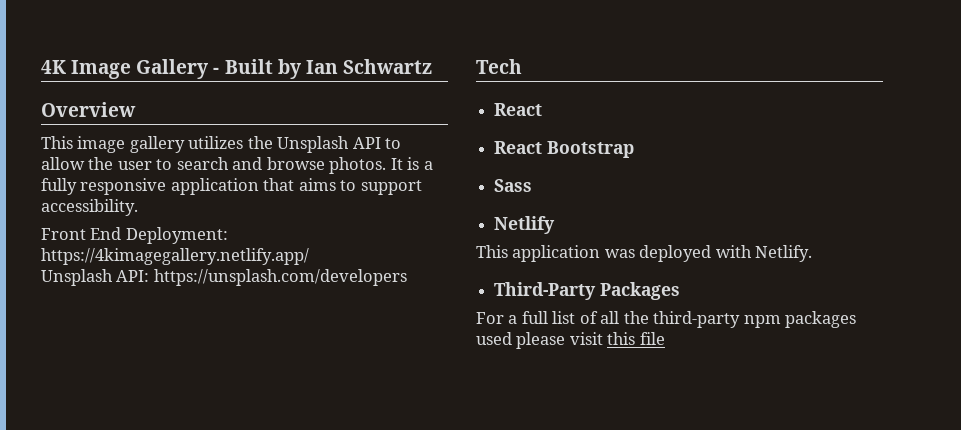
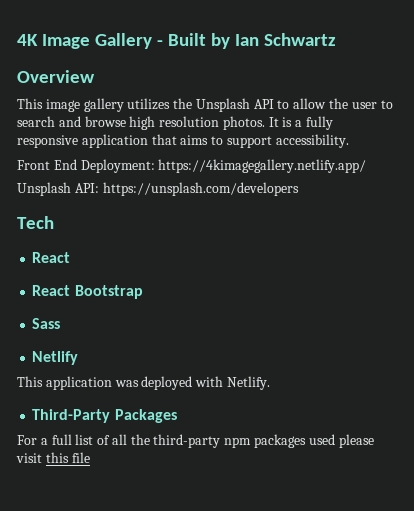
(325, 163) none -> [129,116,220,130] high resolution

